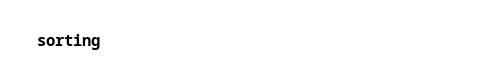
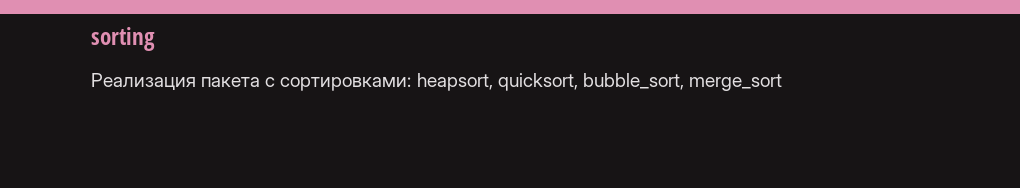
(100, 42) none -> [91,73,782,91] // Реализация пакета с сортировками: heapsort, quicksort, bubble_sort, merge_sort

